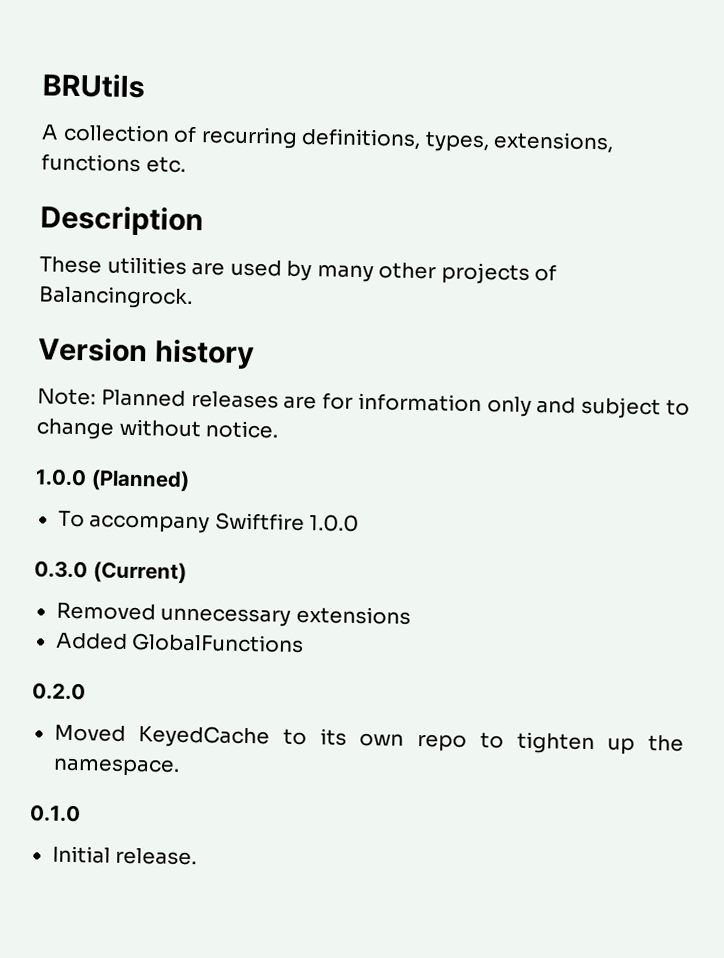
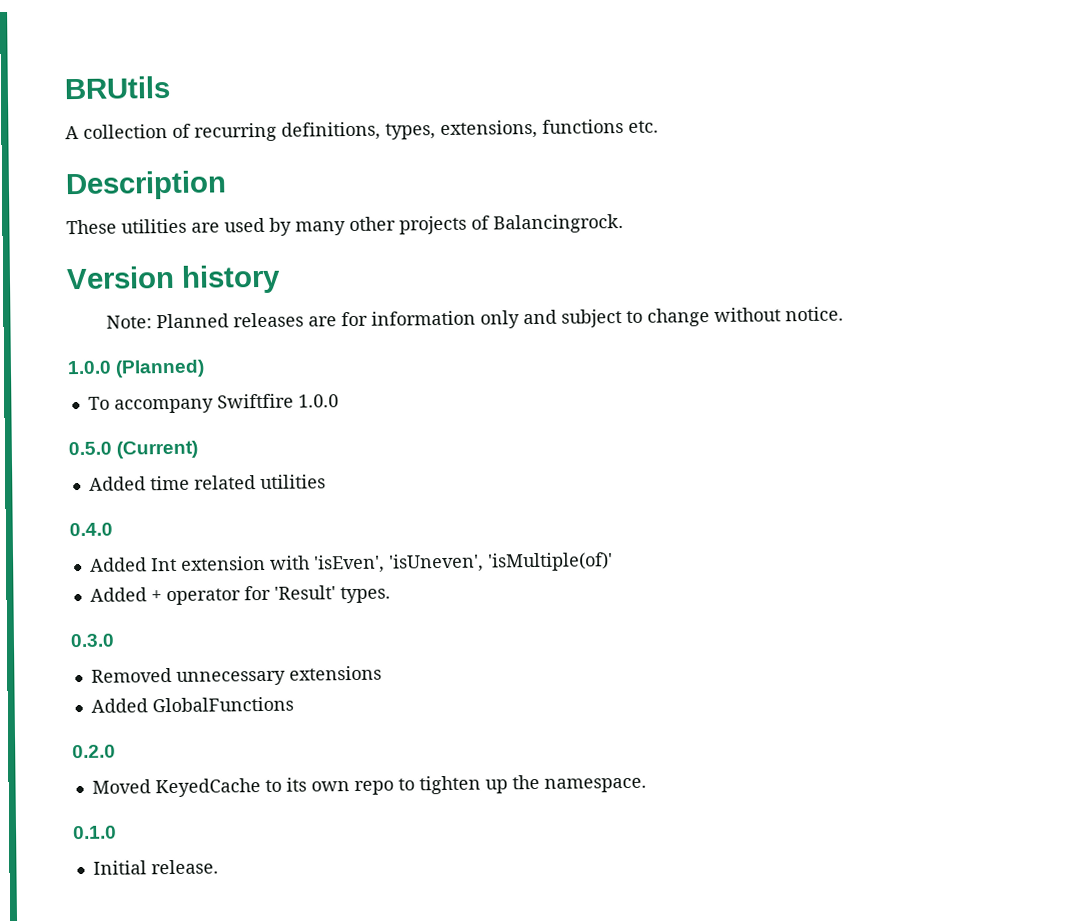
(360, 523) none -> [68,440,199,459] [88,474,326,491] [69,522,113,537] [89,552,613,574] [89,585,391,606] // 0.5.0 (Current) // Added time related utilities // 0.4.0 // Added Int extension with 'isEven', 'isUneven', 'isMultiple(of)' // Added + operator for 'Result' types.
[92,561,187,584] (Current) -> (115, 640) none

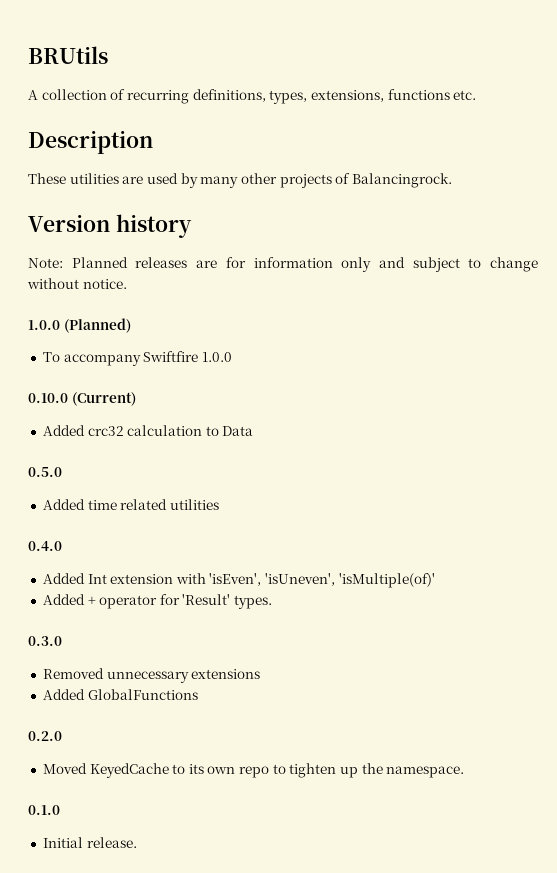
(339, 401) none -> [28,392,136,406] [42,425,254,436] // 0.10.0 (Current) // Added crc32 calculation to Data
[116,440,199,459] (Current) -> (62, 472) none

